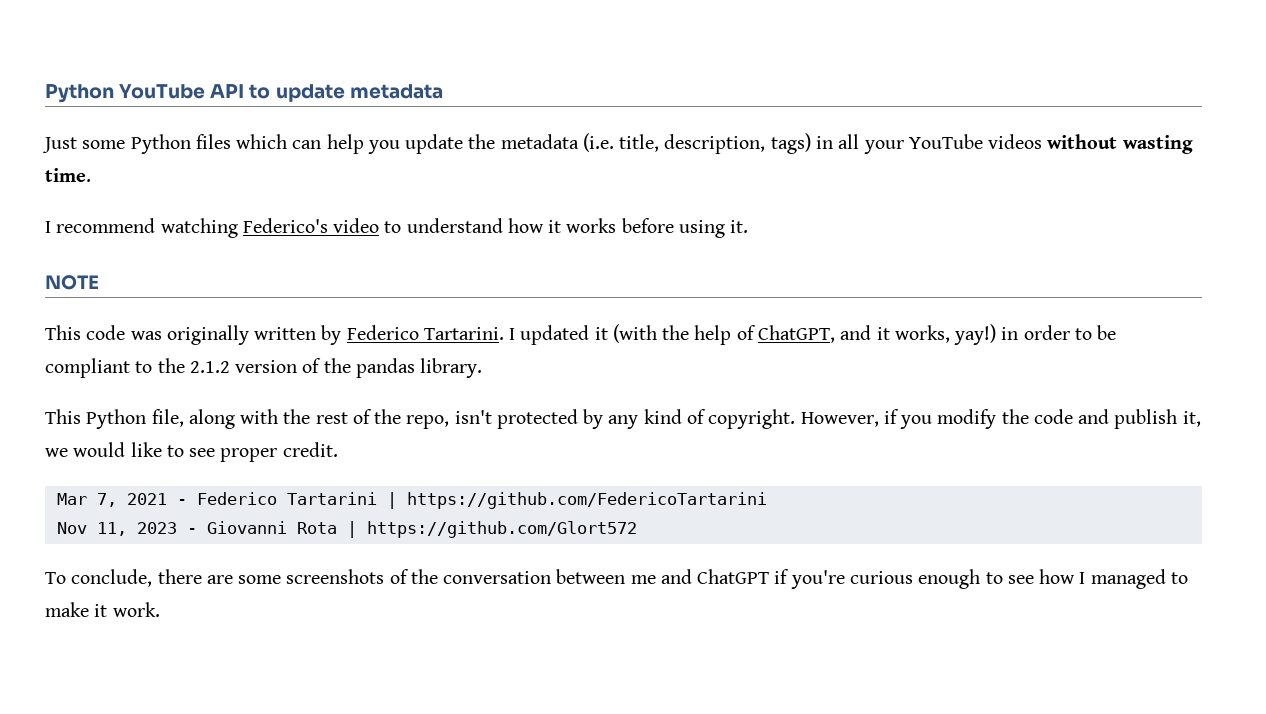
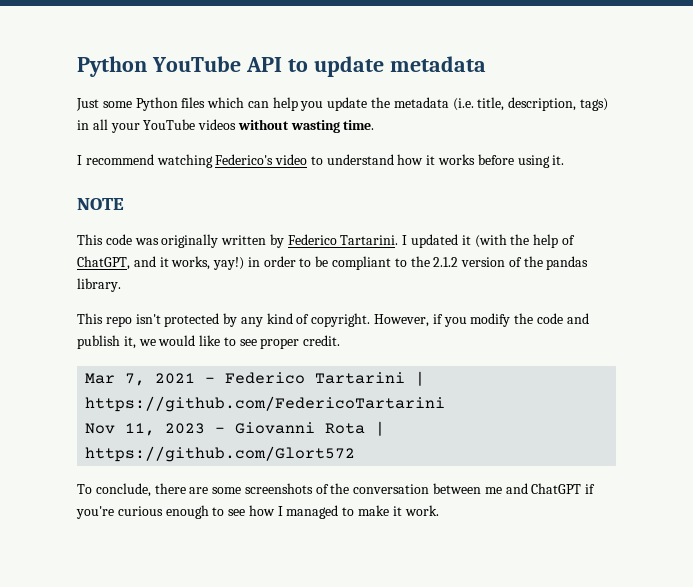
[86,409,450,429] Python file, along with the rest of the repo, -> [105,316,132,327] repo

